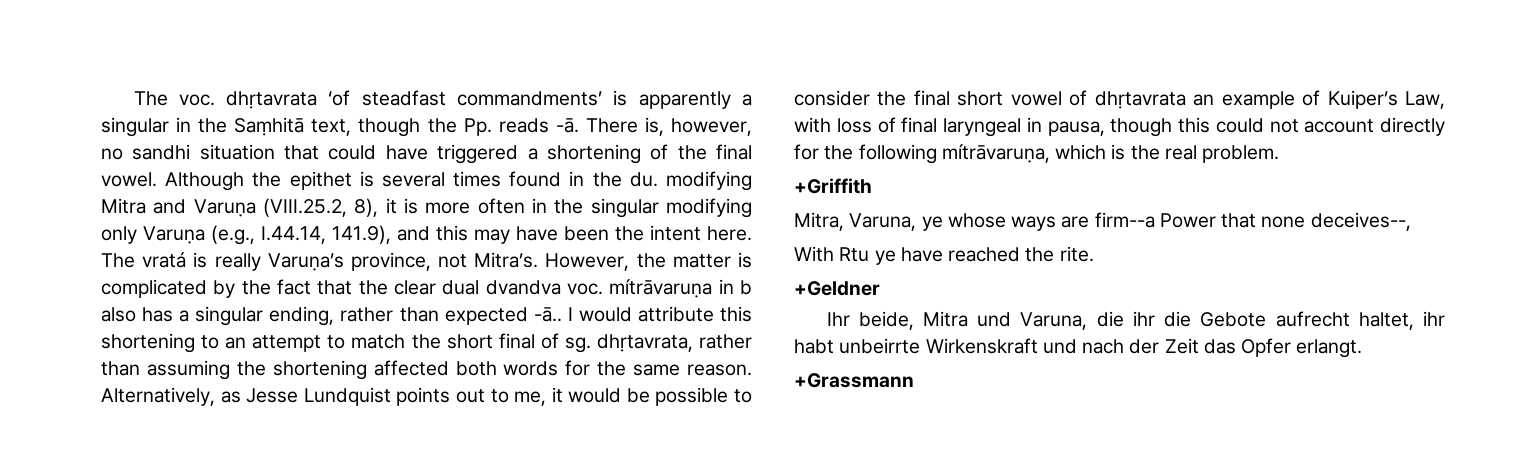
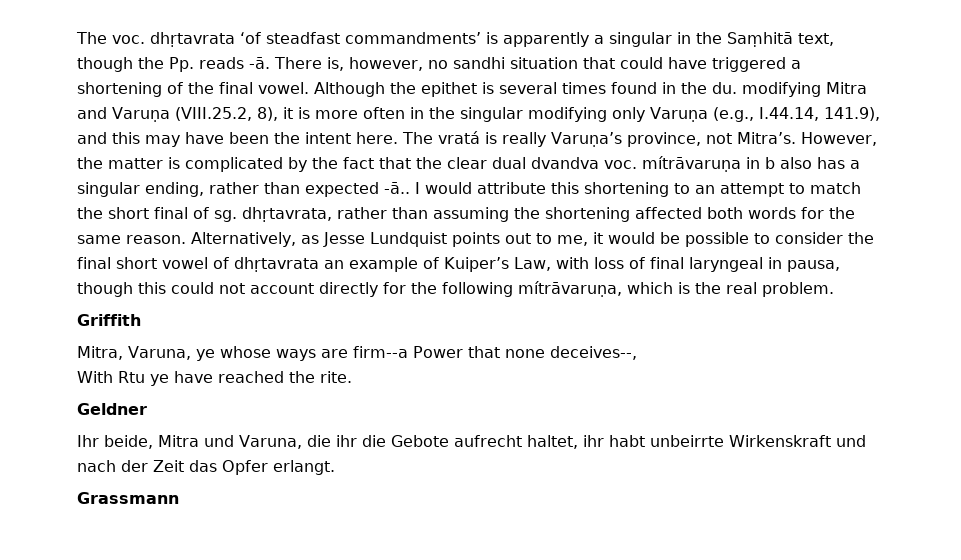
[794,178,872,194] +Griffith -> [77,314,141,326] Griffith
[794,281,880,296] +Geldner -> [77,403,147,415] Geldner
[794,373,914,388] +Grassmann -> [77,492,179,504] Grassmann

